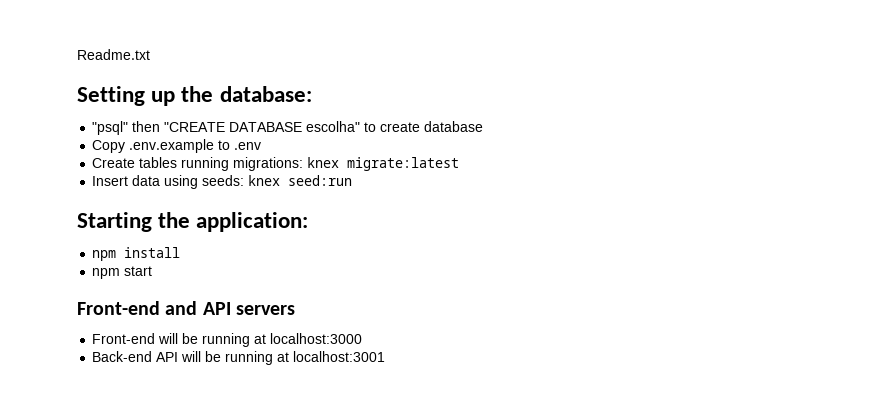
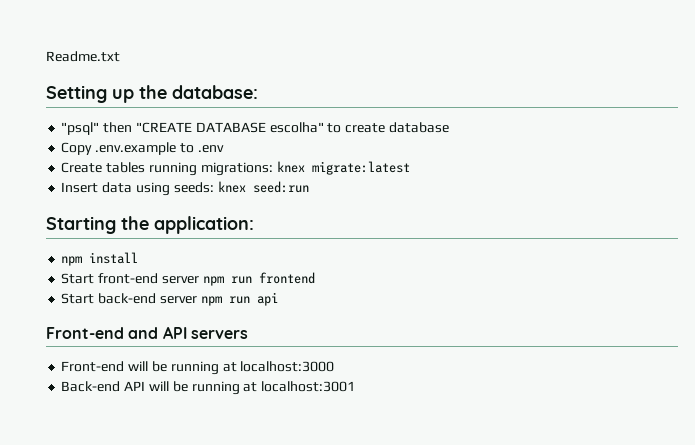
[92,266,153,279] npm start -> [61,272,315,286] [61,292,278,306] Start front-end server npm run frontend // Start back-end server npm run api

